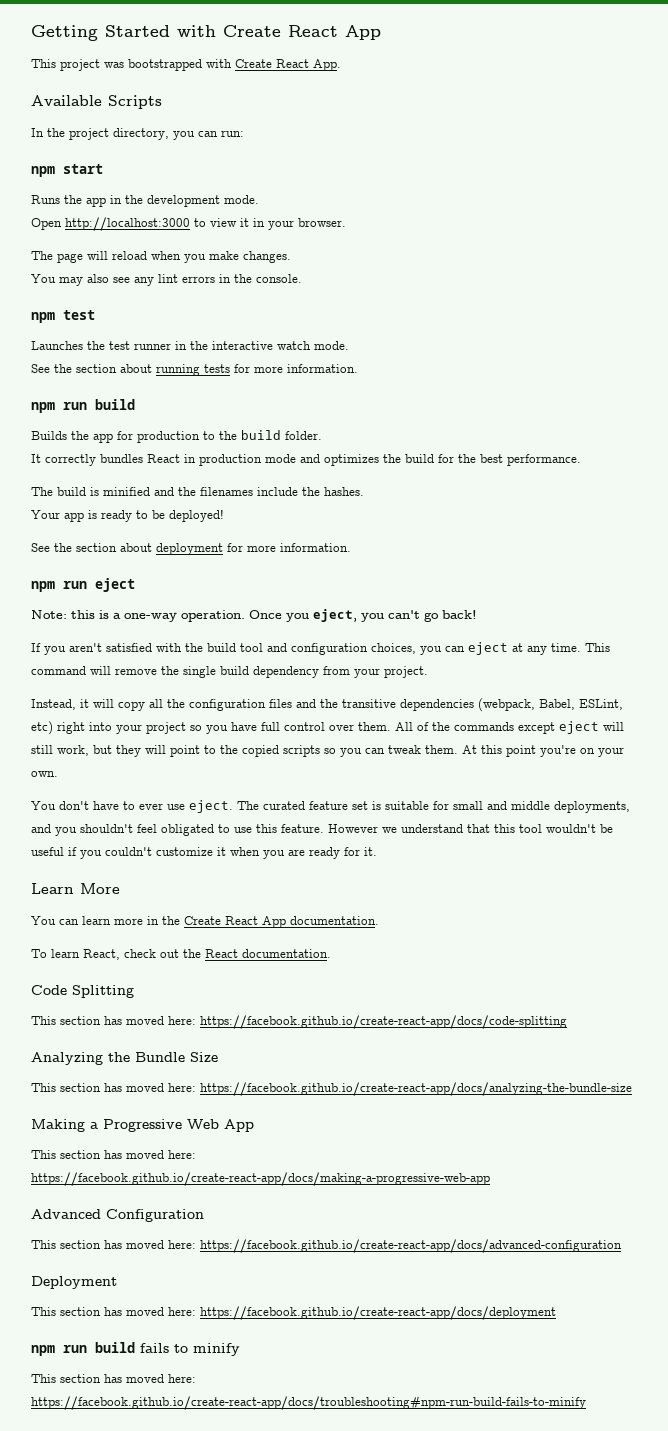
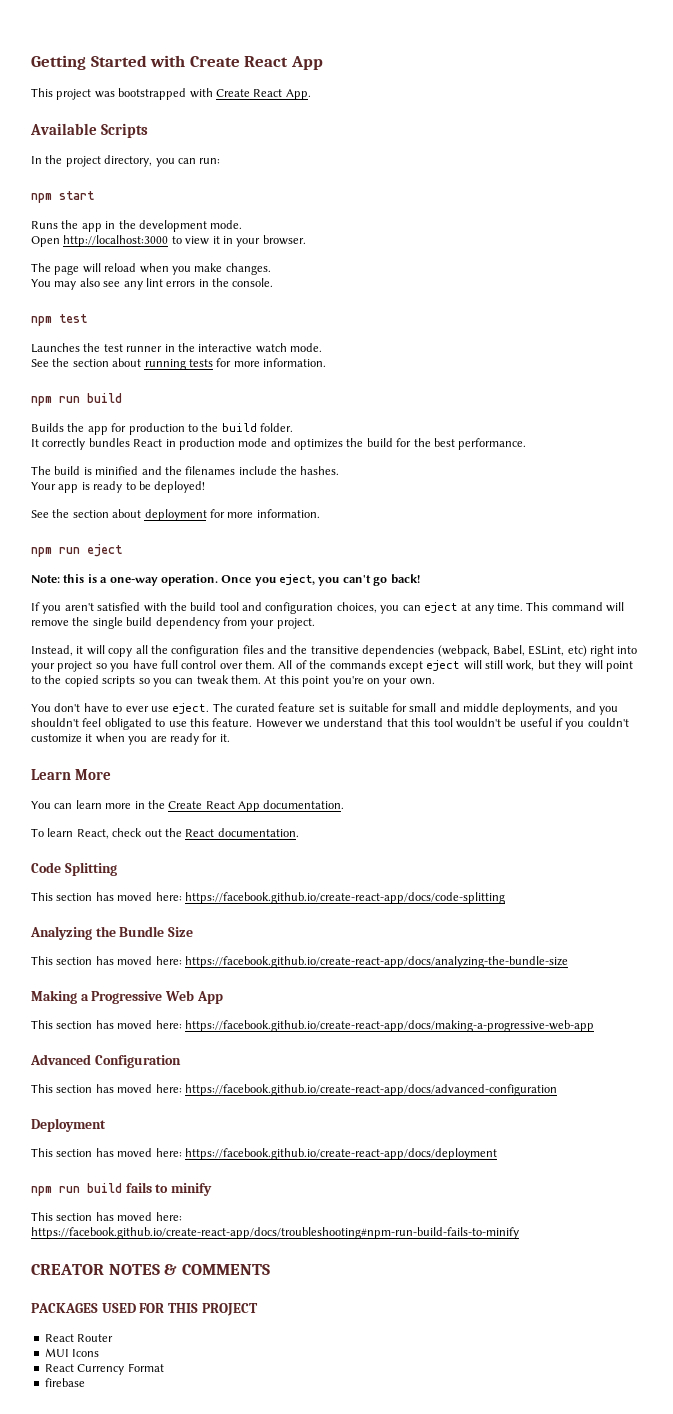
(586, 1403) none -> [31,1264,270,1275] [31,1303,258,1316] [44,1334,114,1342] [44,1348,100,1357] [44,1363,164,1375] [44,1378,85,1387] // CREATOR NOTES & COMMENTS // PACKAGES USED FOR THIS PROJECT // React Router // MUI Icons // React Currency Format // firebase

